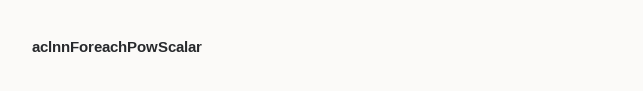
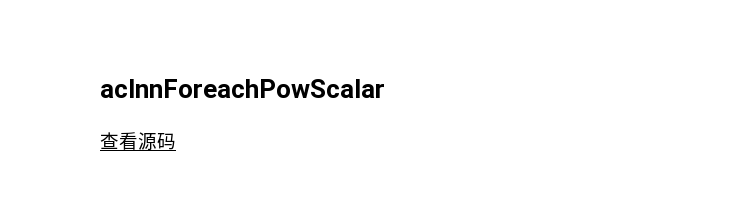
(202, 46) none -> [100,132,176,151] // 查看源码

